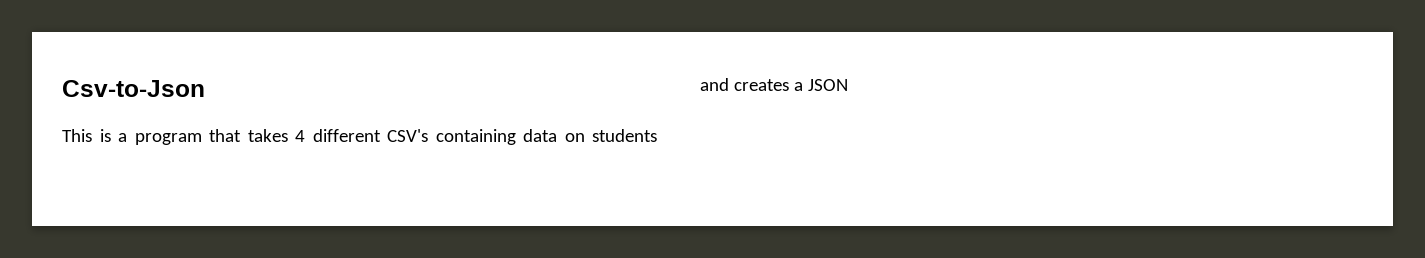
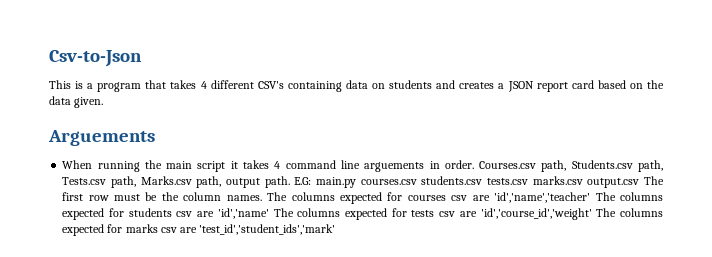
(848, 85) none -> [536,80,664,92] [49,96,104,108] [48,130,155,146] [62,160,663,172] [62,176,664,188] [62,192,663,204] [62,208,663,220] [62,224,336,236] report card based on the data given. // Arguements // When running the main script it takes 4 command line arguements in order. Courses.csv path, Students.csv path, Tests.csv path, Marks.csv path, output path. E.G: main.py courses.csv students.csv tests.csv marks.csv output.csv The first row must be the column names. The columns expected for courses csv are 'id','name','teacher' The columns expected for students csv are 'id','name' The columns expected for tests csv are 'id','course_id','weight' The columns expected for marks csv are 'test_id','student_ids','mark'

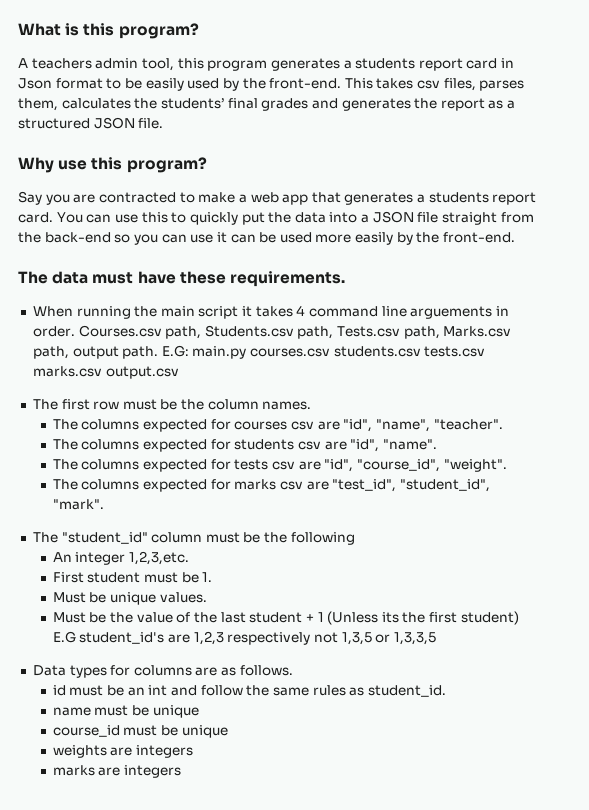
[49,50,142,67] [49,80,664,92] [49,96,104,108] [48,130,155,146] Csv-to-Json // This is a program that takes 4 different CSV's containing data on students and creates a JSON report card based on the data given. // Arguements -> [18,23,199,39] [18,58,515,71] [18,78,525,91] [18,98,516,111] [18,117,164,129] [18,157,207,173] [18,191,537,205] [18,211,534,225] [18,232,516,245] [18,271,345,287] What is this program? // A teachers admin tool, this program generates a students report card in Json format to be easily used by the front-end. This takes csv files, parses them, calculates the students’ final grades and generates the report as a structured JSON file. // Why use this program? // Say you are contracted to make a web app that generates a students report card. You can use this to quickly put the data into a JSON file straight from the back-end so you can use it can be used more easily by the front-end. // The data must have these requirements.
(640, 183) none -> (179, 372) //
(262, 198) none -> (312, 405) //
[494,192,591,203] 'id','name','teacher' -> [343,419,503,432] "id", "name", "teacher". //
[217,208,269,219] 'id','name' -> [350,439,437,452] "id", "name". //
[480,208,592,220] 'id','course_id','weight' -> [324,459,507,472] "id", "course_id", "weight". //
[199,224,336,235] 'test_id','student_ids','mark' -> [332,479,490,492] [52,499,104,510] [32,532,355,545] [52,551,189,565] [52,572,213,583] [52,592,207,605] [52,611,519,625] [52,631,436,645] [32,665,293,678] [52,685,446,697] [52,705,199,718] [52,725,228,738] [52,745,193,758] [52,765,181,778] "test_id", "student_id", "mark". // The "student_id" column must be the following // An integer 1,2,3,etc. // First student must be 1. // Must be unique values. // Must be the value of the last student + 1 (Unless its the first student) E.G student_id's are 1,2,3 respectively not 1,3,5 or 1,3,3,5 // Data types for columns are as follows. // id must be an int and follow the same rules as student_id. // name must be unique // course_id must be unique // weights are integers // marks are integers

